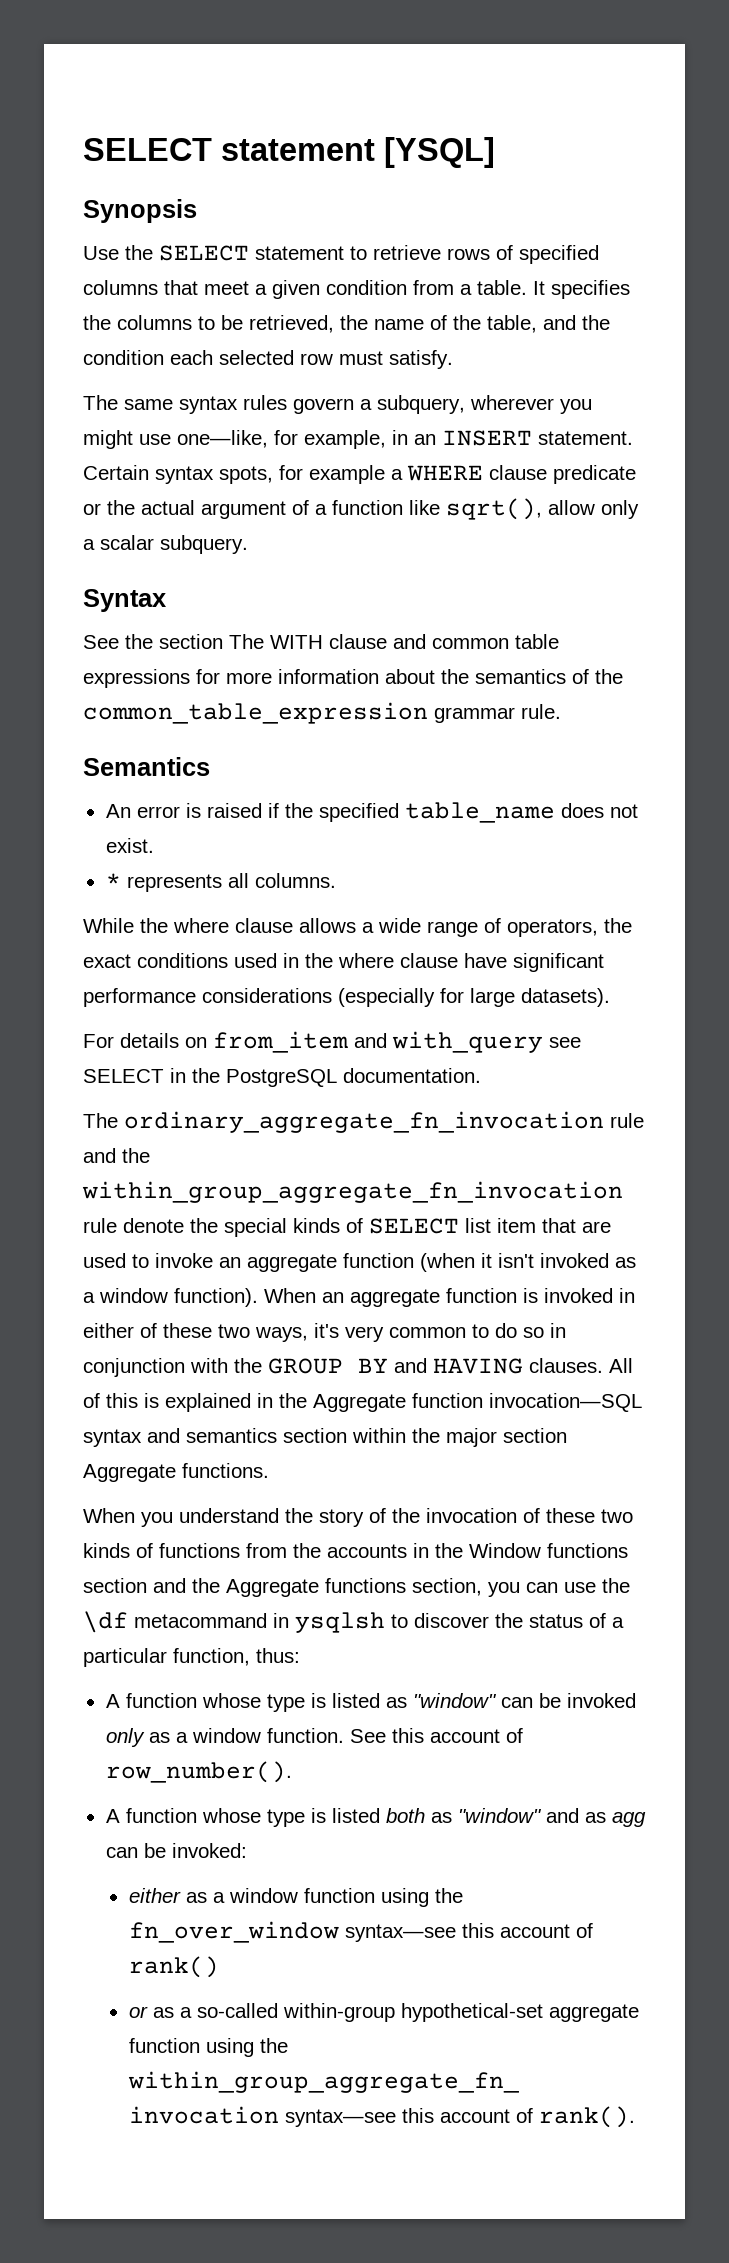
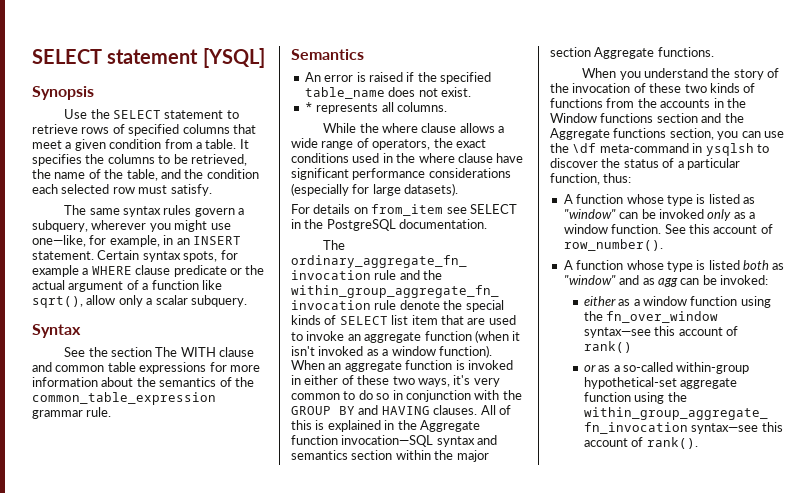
[354,1031,543,1053] and with_query -> (444, 210) none
[134,1613,267,1628] metacommand -> [599,143,689,153] meta-command

